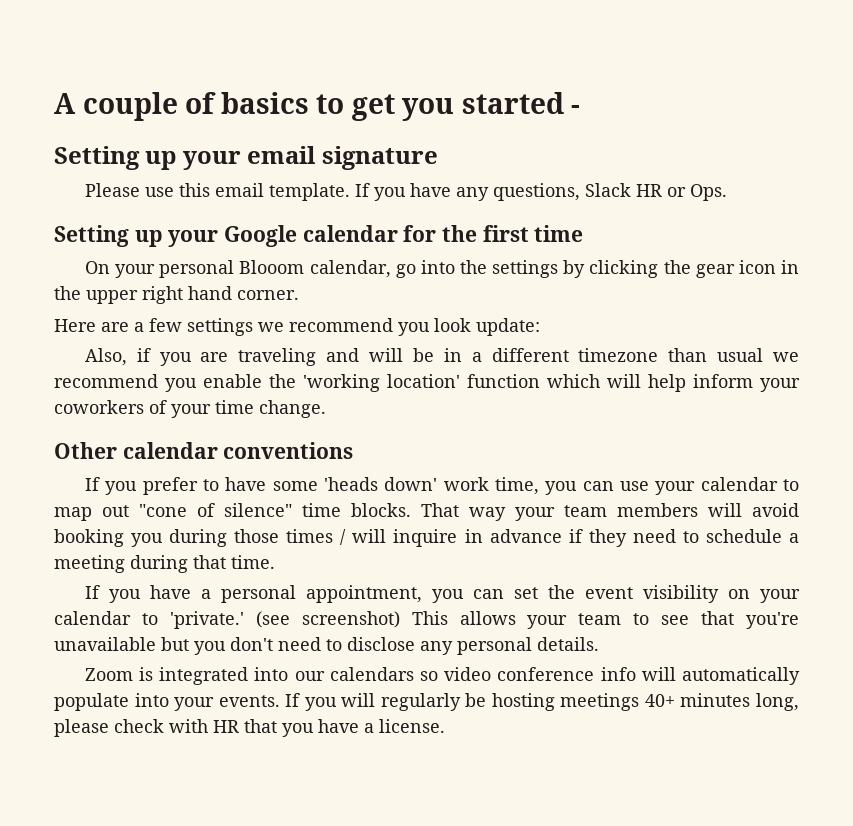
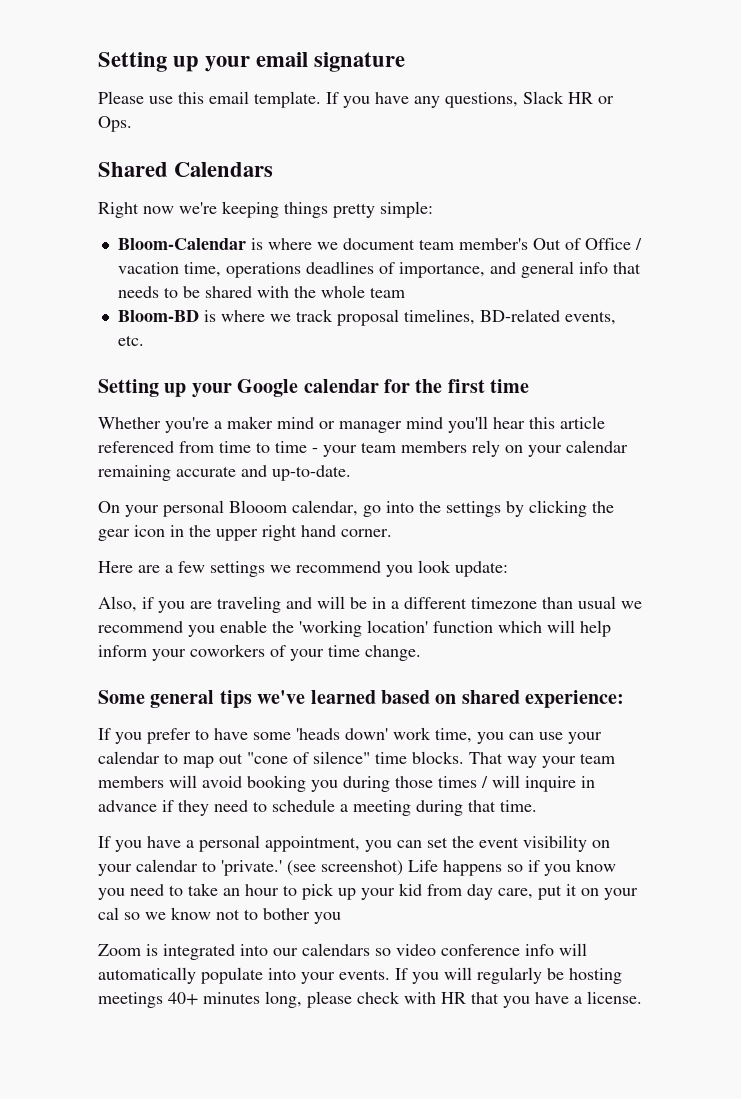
[54,92,581,121] A couple of basics to get you started - // -> (98, 62) none
(727, 192) none -> [98,162,274,177] [98,201,433,218] [117,238,642,250] [117,261,641,278] [117,285,405,298] [117,309,616,326] [117,335,144,346] // Shared Calendars // Right now we're keeping things pretty simple: // Bloom-Calendar is where we document team member's Out of Office / vacation time, operations deadlines of importance, and general info that needs to be shared with the whole team // Bloom-BD is where we track proposal timelines, BD-related events, etc.
(584, 233) none -> [98,416,605,433] [98,440,628,457] [98,465,351,481] // Whether you're a maker mind or manager mind you'll hear this article referenced from time to time - your team members rely on your calendar remaining accurate and up-to-date.
[54,442,354,459] Other calendar conventions -> [98,690,625,708] Some general tips we've learned based on shared experience:
[411,611,799,629] [54,637,599,655] This allows your team to see that you're unavailable but you don't need to disclose any personal details. -> [408,859,616,876] [98,883,638,900] [98,907,341,924] Life happens so if you know you need to take an hour to pick up your kid from day care, put it on your cal so we know not to bother you

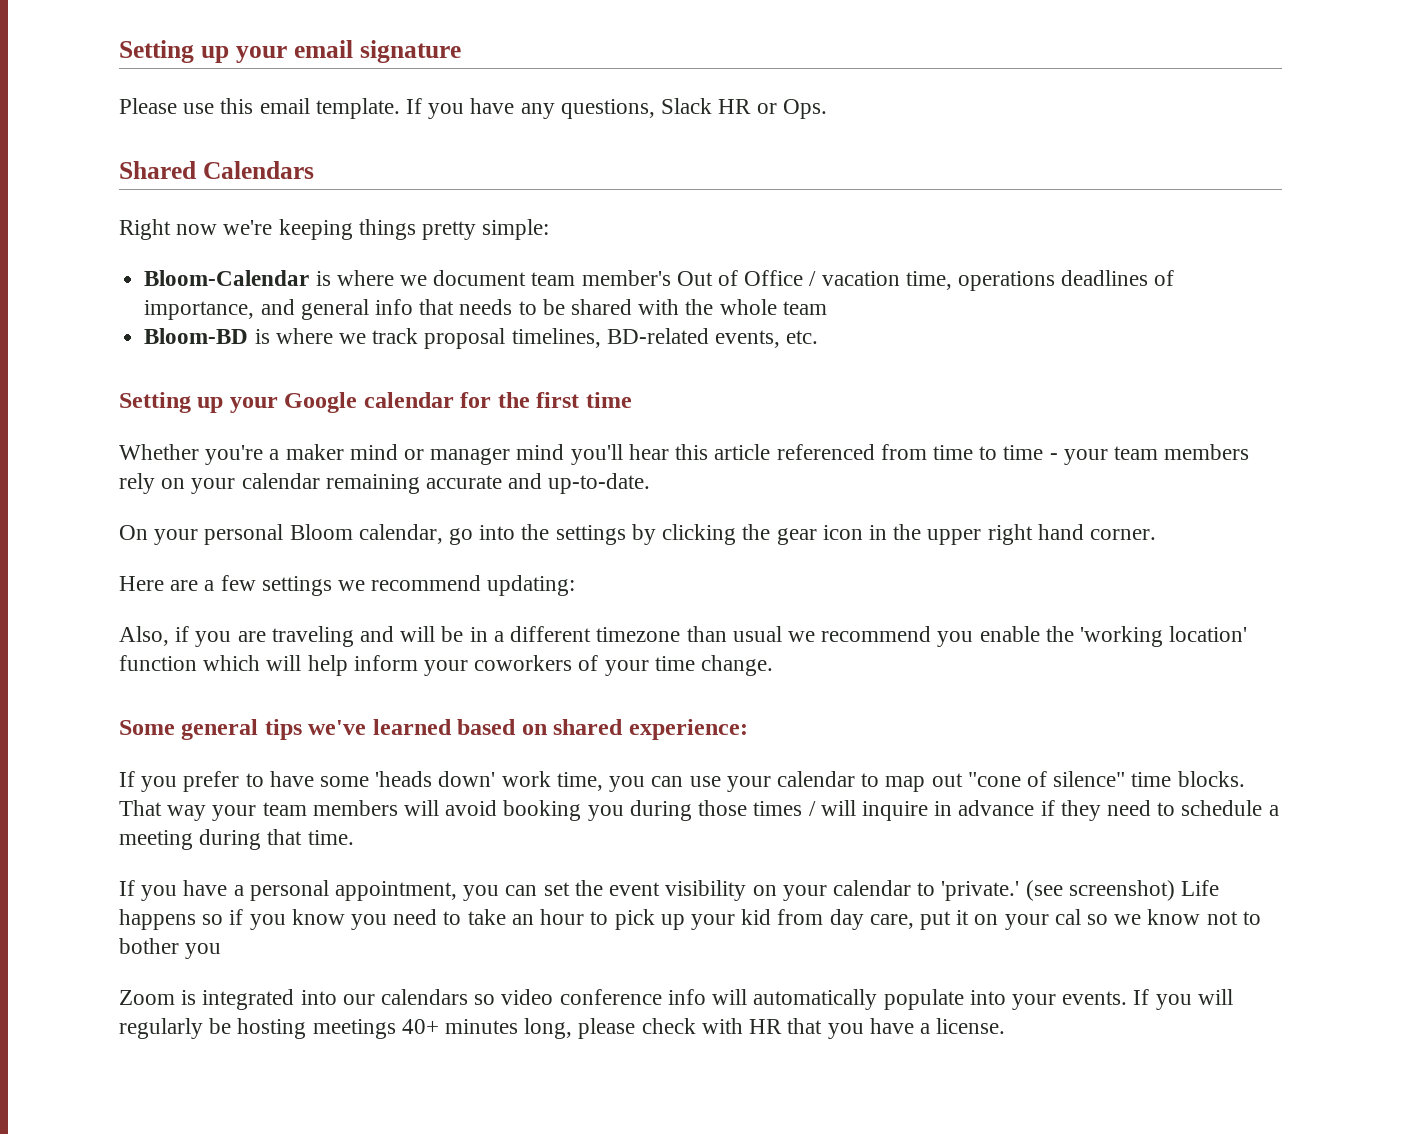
[229,500,287,513] Blooom -> [289,524,353,540] Bloom
[386,560,508,577] you look update: -> [487,575,576,596] updating:

